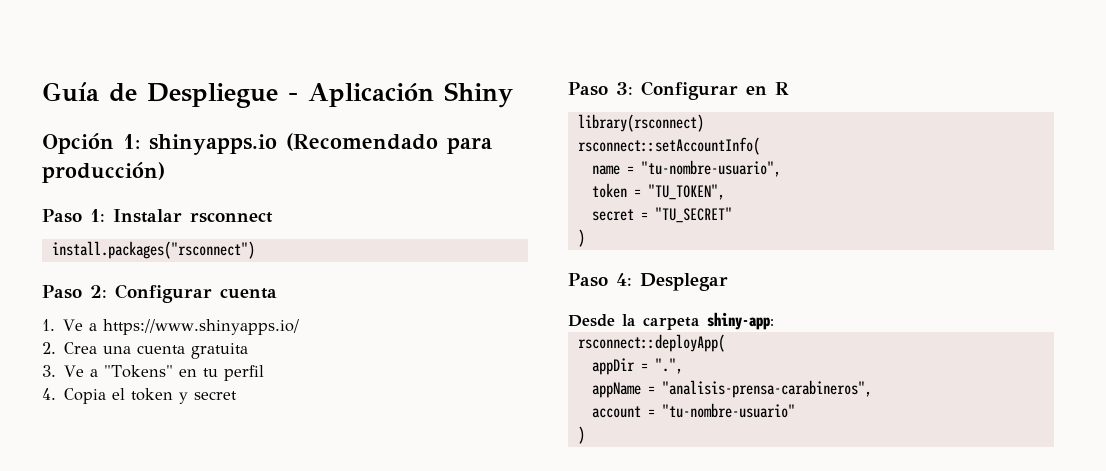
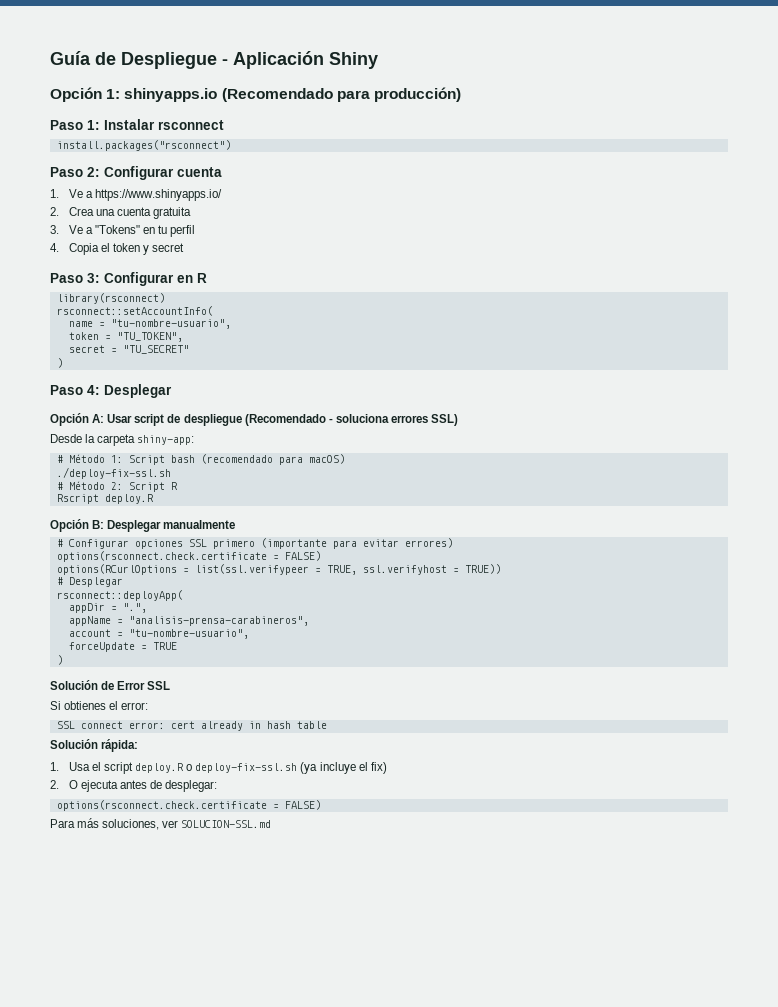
[568,312,774,330] Desde la carpeta shiny-app: -> [50,413,459,426] [50,434,195,446] [56,454,345,465] [56,467,171,479] [56,481,178,492] [56,494,154,504] [50,519,236,532] [56,538,453,549] [56,551,321,562] [56,564,501,575] [56,577,123,587] Opción A: Usar script de despliegue (Recomendado - soluciona errores SSL) // Desde la carpeta shiny-app: // # Método 1: Script bash (recomendado para macOS) // ./deploy-fix-ssl.sh // # Método 2: Script R // Rscript deploy.R // Opción B: Desplegar manualmente // # Configurar opciones SSL primero (importante para evitar errores) // options(rsconnect.check.certificate = FALSE) // options(RCurlOptions = list(ssl.verifypeer = TRUE, ssl.verifyhost = TRUE)) // # Desplegar
[661,403,795,418] [577,426,585,444] "tu-nombre-usuario" // ) -> [128,629,249,639] [68,642,177,652] [56,655,63,665] [50,680,171,690] [50,701,149,710] [56,721,327,731] [50,739,139,752] [50,762,387,774] [50,780,218,792] [56,800,321,811] [50,818,272,830] "tu-nombre-usuario", // forceUpdate = TRUE // ) // Solución de Error SSL // Si obtienes el error: // SSL connect error: cert already in hash table // Solución rápida: // 1. Usa el script deploy.R o deploy-fix-ssl.sh (ya incluye el fix) // 2. O ejecuta antes de desplegar: // options(rsconnect.check.certificate = FALSE) // Para más soluciones, ver SOLUCION-SSL.md

